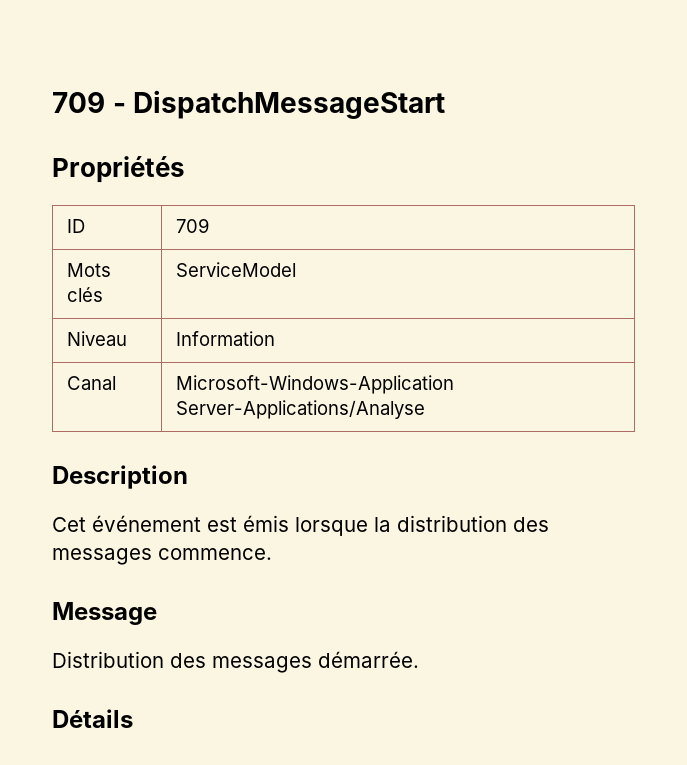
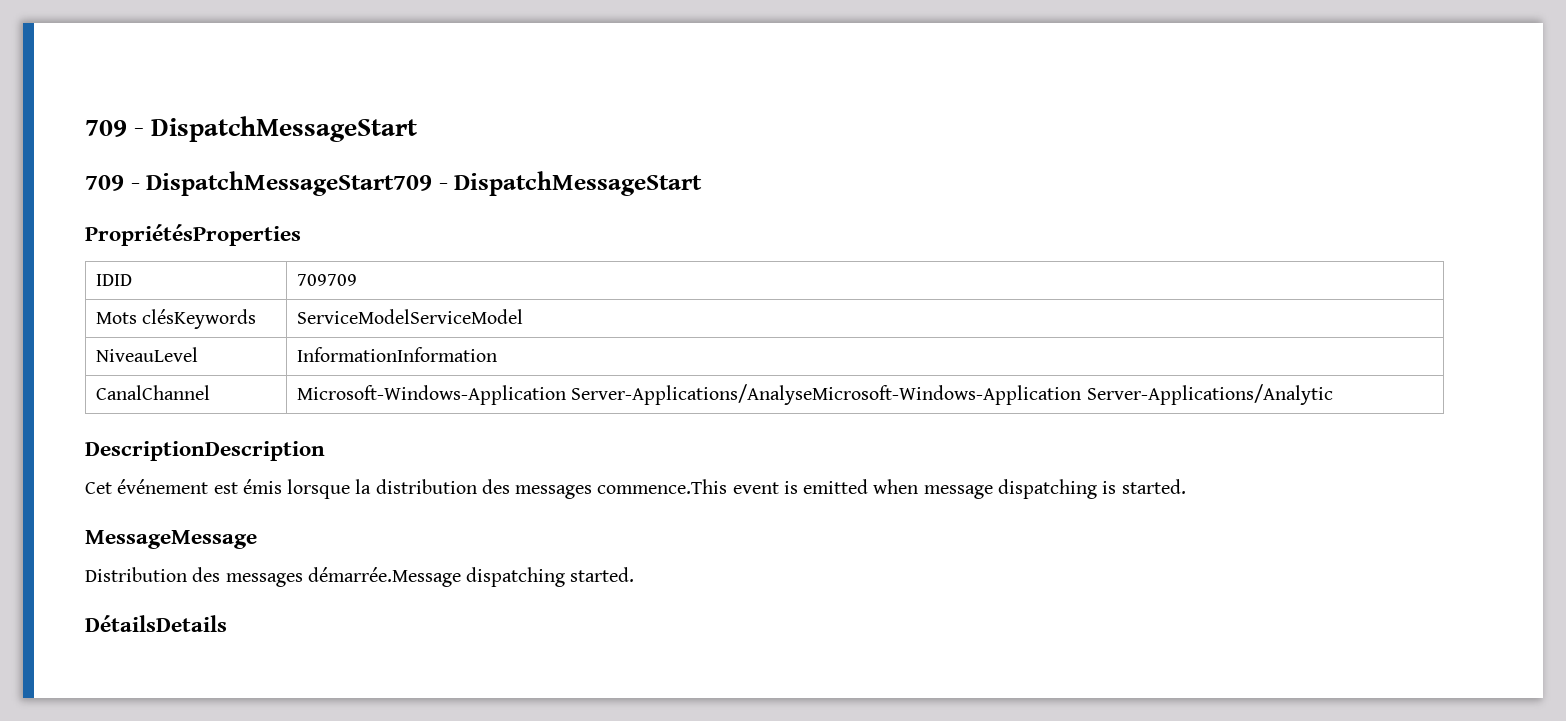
[52,156,185,183] [67,219,86,233] [176,218,210,233] [67,263,112,277] [67,287,104,302] [176,262,297,277] [67,331,128,346] [176,331,276,346] [67,376,117,390] [176,375,455,394] [176,400,426,419] [52,465,188,489] Propriétés // ID | 709 // Mots clés | ServiceModel // Niveau | Information // Canal | Microsoft-Windows-Application Server-Applications/Analyse // Description -> [85,171,703,196] [85,224,301,246] [95,274,132,286] [296,274,357,286] [95,309,257,329] [296,309,523,324] [95,347,198,362] [296,347,497,362] [95,385,210,400] [296,384,1333,405] [85,441,325,461] 709 - DispatchMessageStart709 - DispatchMessageStart // PropriétésProperties // IDID | 709709 // Mots clésKeywords | ServiceModelServiceModel // NiveauLevel | InformationInformation // CanalChannel | Microsoft-Windows-Application Server-Applications/AnalyseMicrosoft-Windows-Application Server-Applications/Analytic // DescriptionDescription
[158,548,272,560] [52,602,157,625] commence. // Message -> [597,479,1186,499] [85,530,257,549] commence.This event is emitted when message dispatching is started. // MessageMessage
[318,651,419,668] [52,709,133,728] démarrée. // Détails -> [307,567,635,587] [85,615,227,632] démarrée.Message dispatching started. // DétailsDetails

